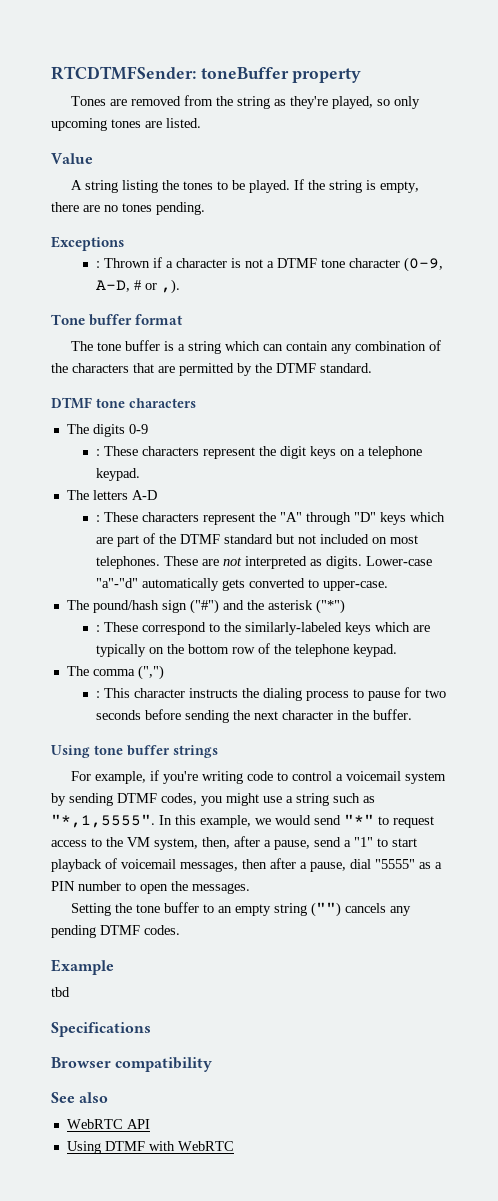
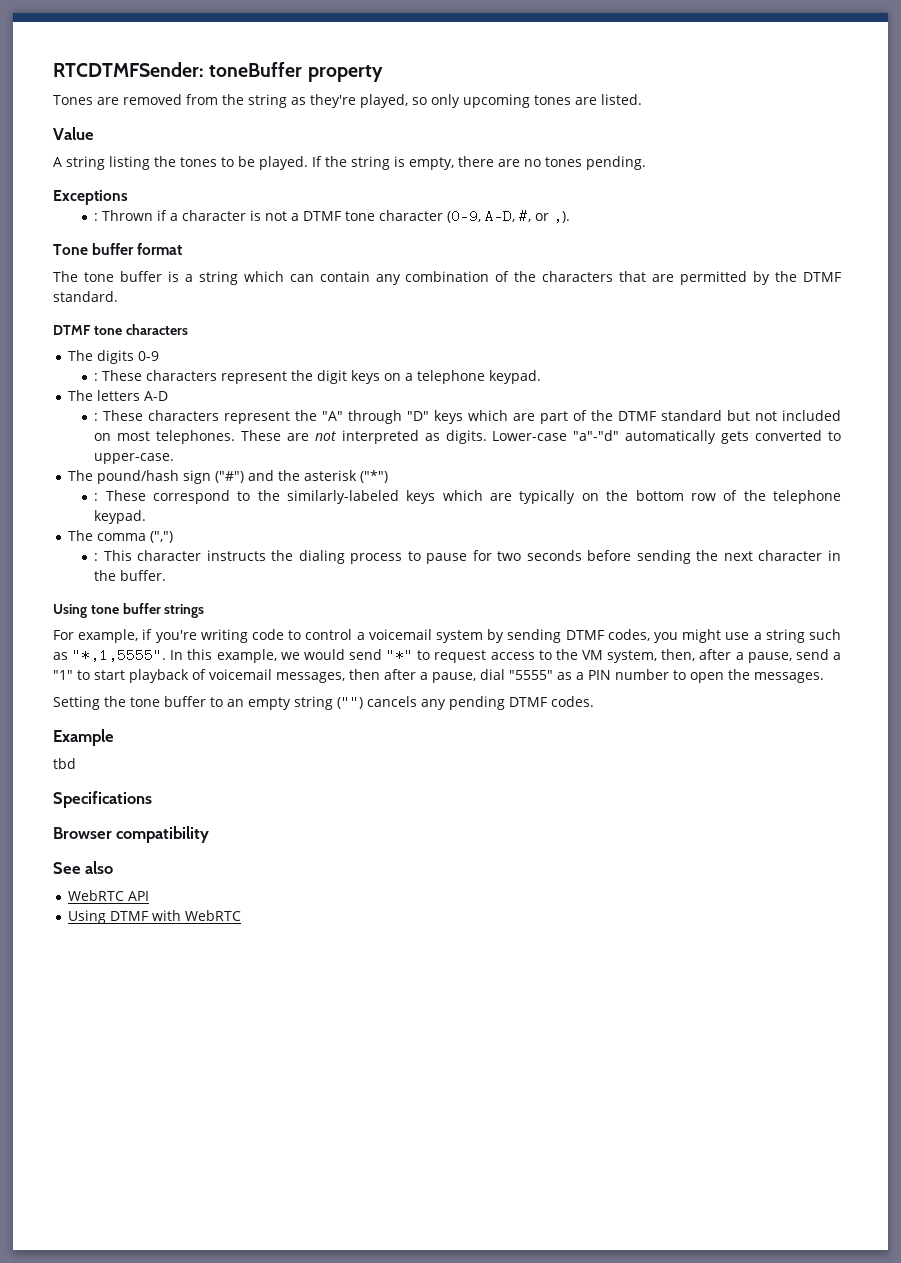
[133,280,141,290] # -> [519,209,532,223] #,

